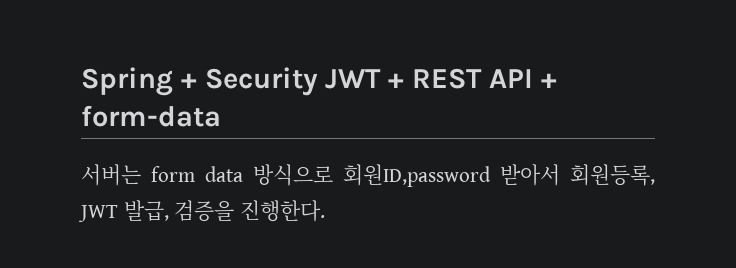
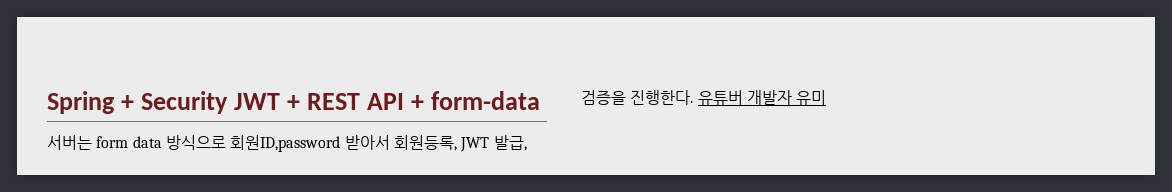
(326, 211) none -> [697,90,827,105] 유튜버 개발자 유미

